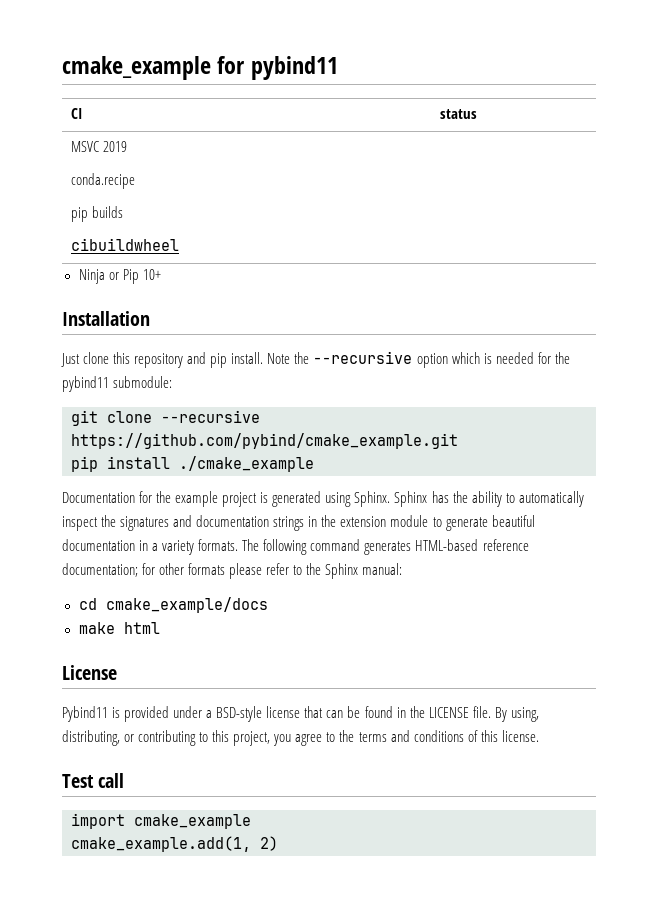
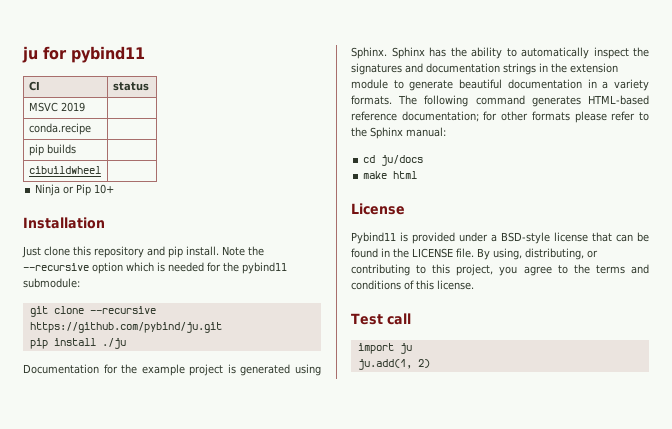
[62,56,211,80] cmake_example -> [22,46,38,63] ju
[71,433,458,449] https://github.com/pybind/cmake_example.git -> [29,322,222,333] https://github.com/pybind/ju.git
[179,456,314,472] ./cmake_example -> [101,338,126,349] ./ju
[105,597,268,613] cmake_example/docs -> [381,155,424,166] ju/docs
[134,814,251,829] [71,836,251,852] cmake_example // cmake_example.add(1, -> [399,343,412,354] [357,359,412,370] ju // ju.add(1,

